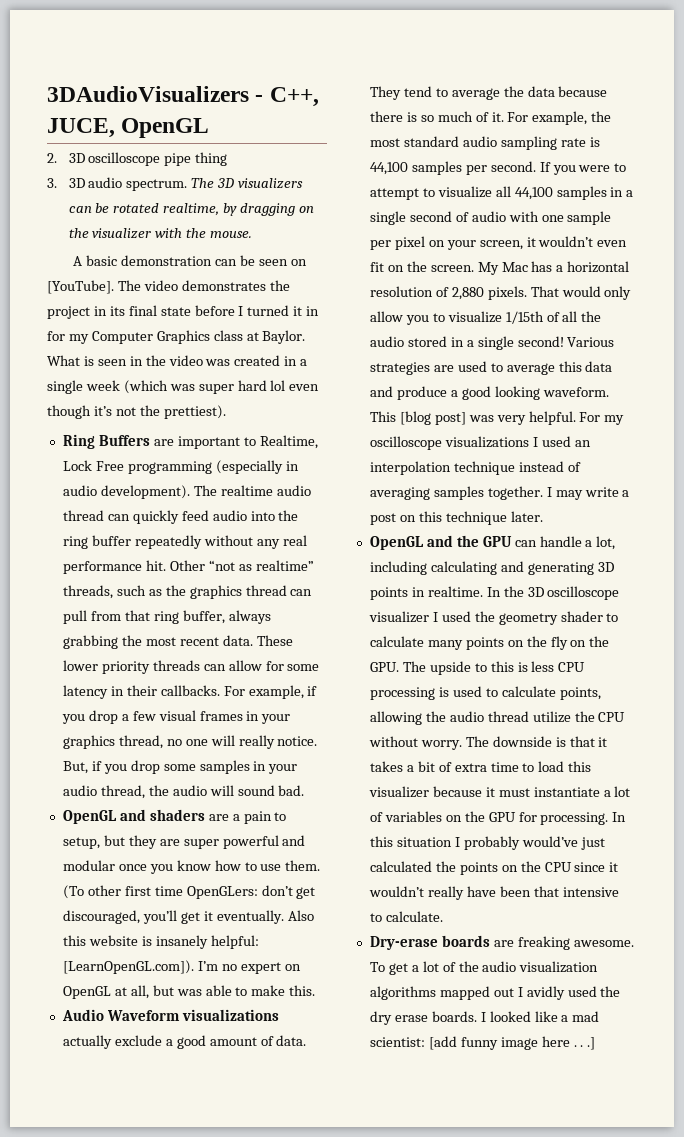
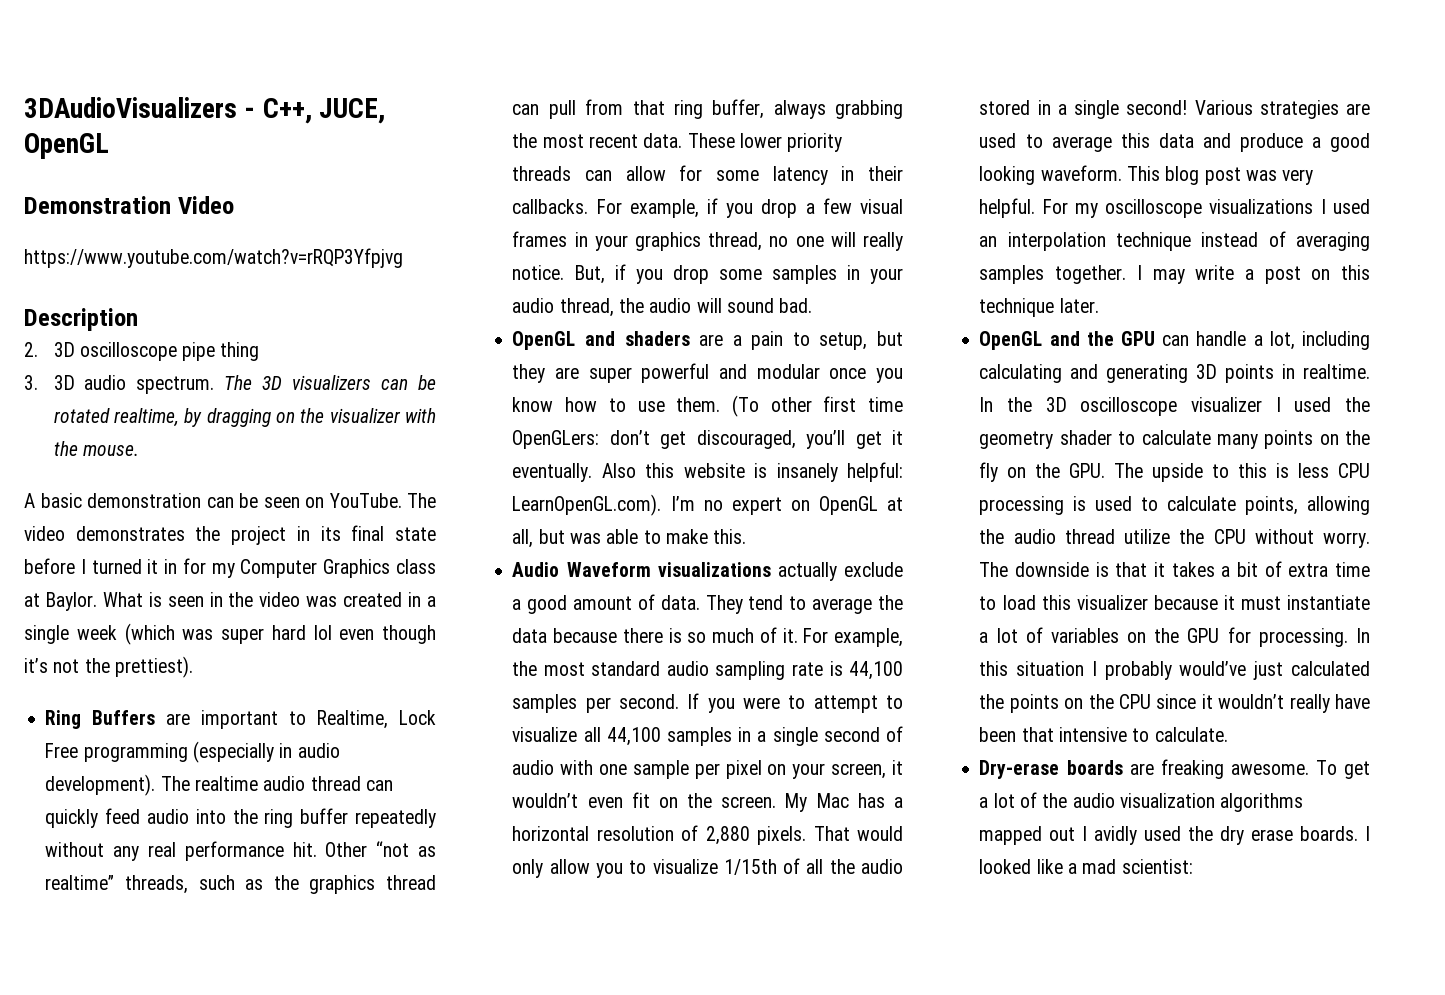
(210, 128) none -> [24,196,234,214] [24,248,403,268] [24,308,138,331] // Demonstration Video // https://www.youtube.com/watch?v=rRQP3Yfpjvg // Description
[47,280,114,294] [YouTube]. -> [329,493,402,508] YouTube.
[62,960,194,974] [LearnOpenGL.com]). -> [512,494,662,516] LearnOpenGL.com).
[399,411,466,425] [blog post] -> [1165,166,1241,185] blog post
[428,1036,596,1050] [add funny image here . . .] -> (1193, 866) none

